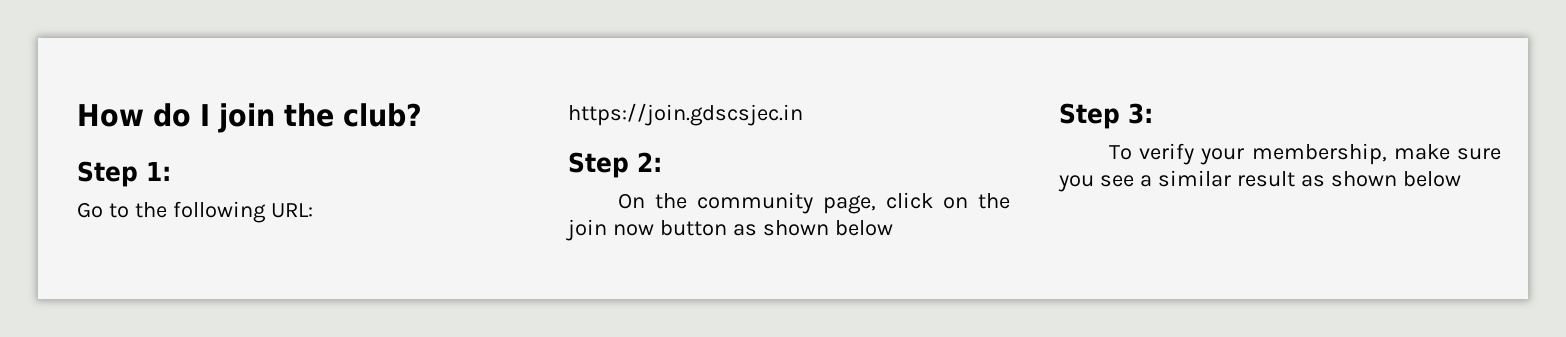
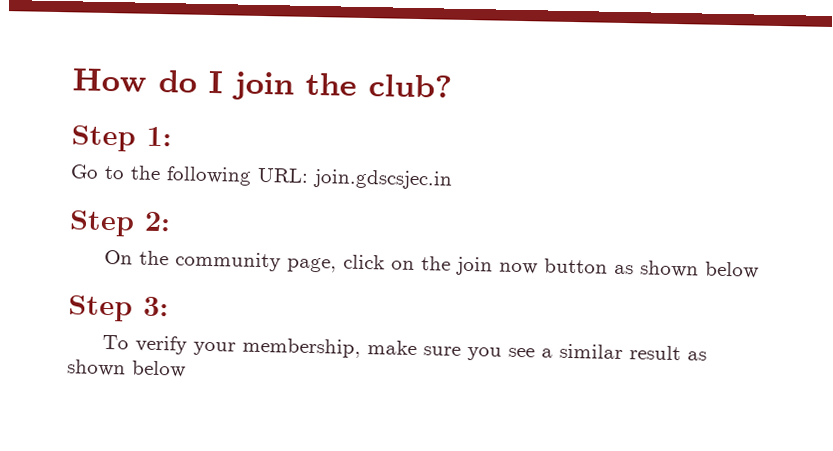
[568,103,803,126] https://join.gdscsjec.in -> [313,169,453,190] join.gdscsjec.in

